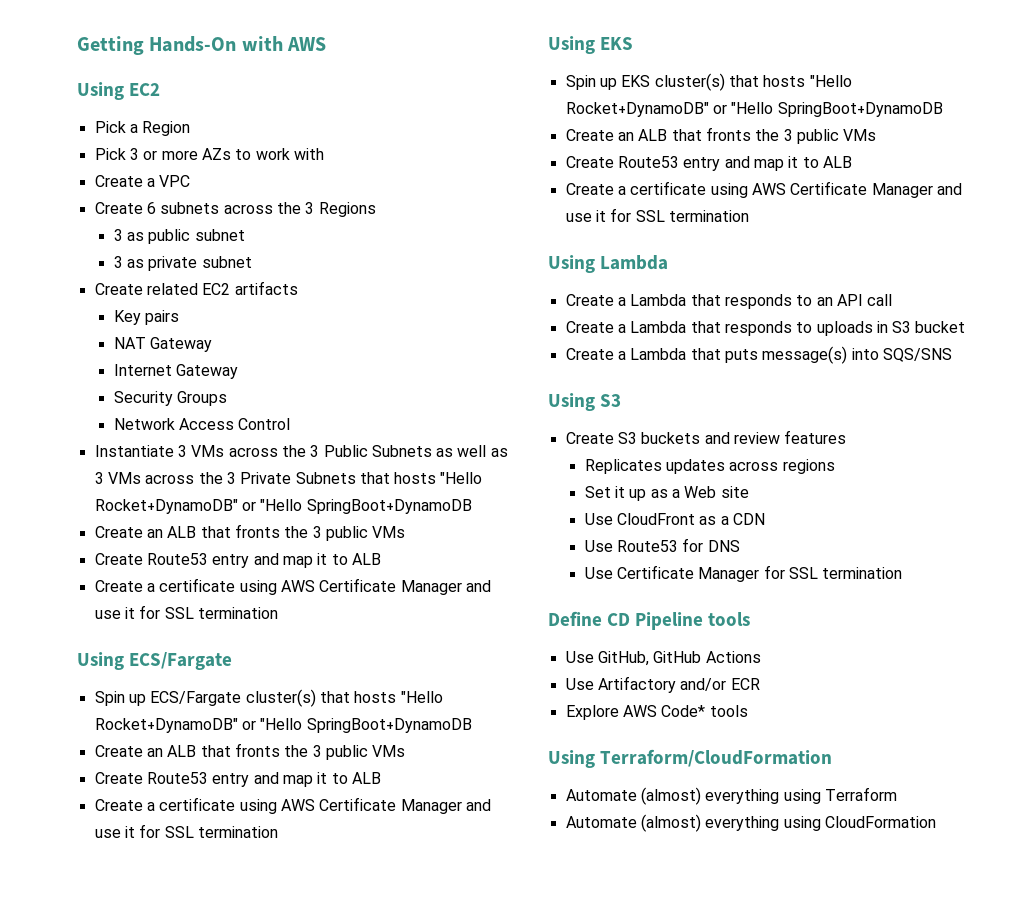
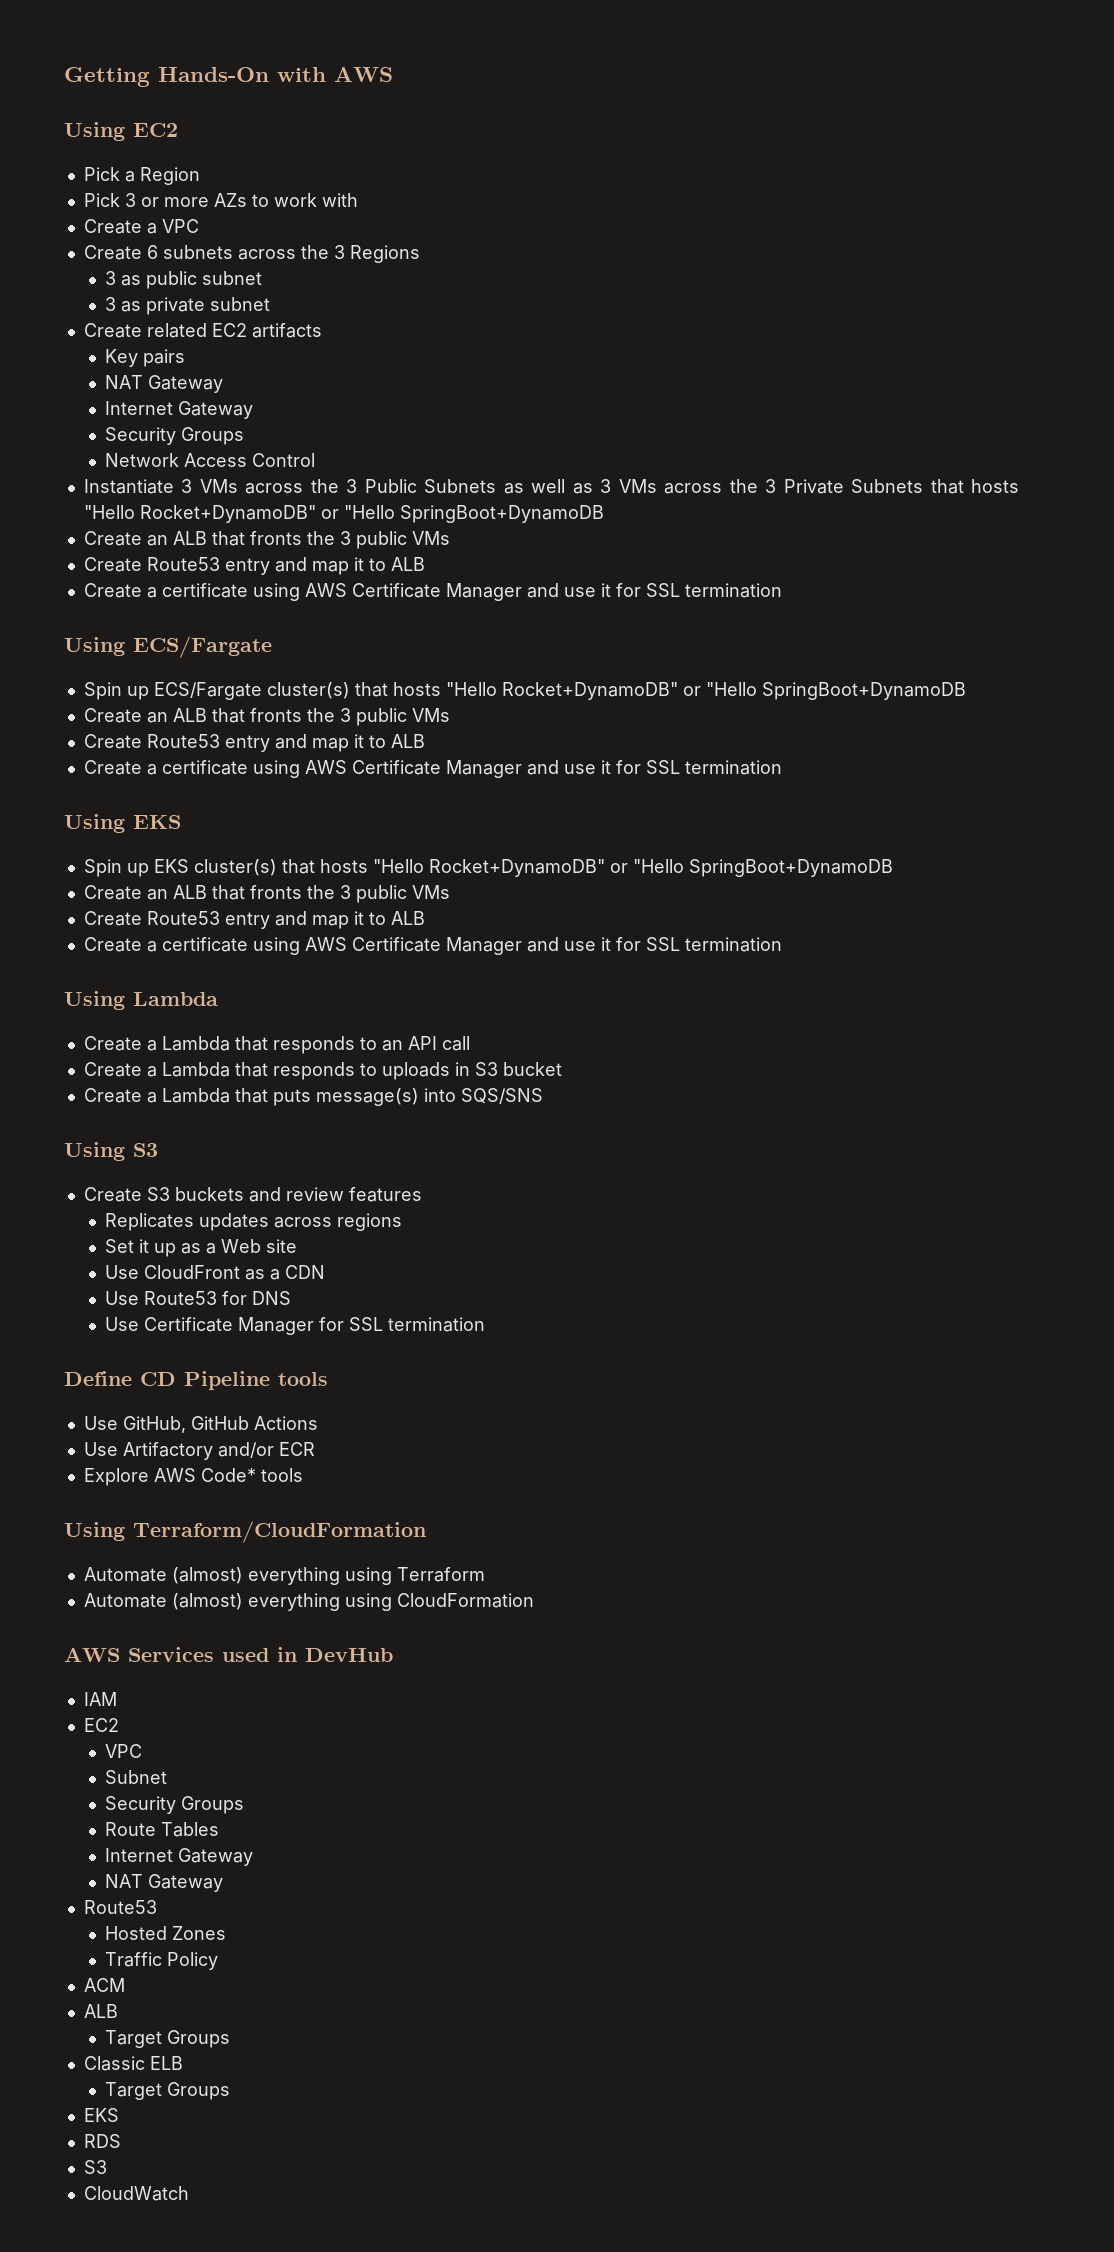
(936, 822) none -> [64,1647,393,1662] [83,1692,117,1706] [83,1718,119,1732] [105,1744,143,1758] [105,1770,168,1784] [105,1796,245,1814] [105,1822,220,1837] [105,1848,254,1866] [105,1874,224,1892] [83,1900,157,1914] [105,1926,227,1940] [105,1952,219,1970] [83,1978,125,1992] [83,2004,118,2018] [105,2030,231,2048] [83,2056,183,2071] [105,2082,231,2100] [83,2108,119,2122] [83,2134,121,2148] [83,2160,107,2174] [83,2186,189,2201] // AWS Services used in DevHub // IAM // EC2 // VPC // Subnet // Security Groups // Route Tables // Internet Gateway // NAT Gateway // Route53 // Hosted Zones // Traffic Policy // ACM // ALB // Target Groups // Classic ELB // Target Groups // EKS // RDS // S3 // CloudWatch

